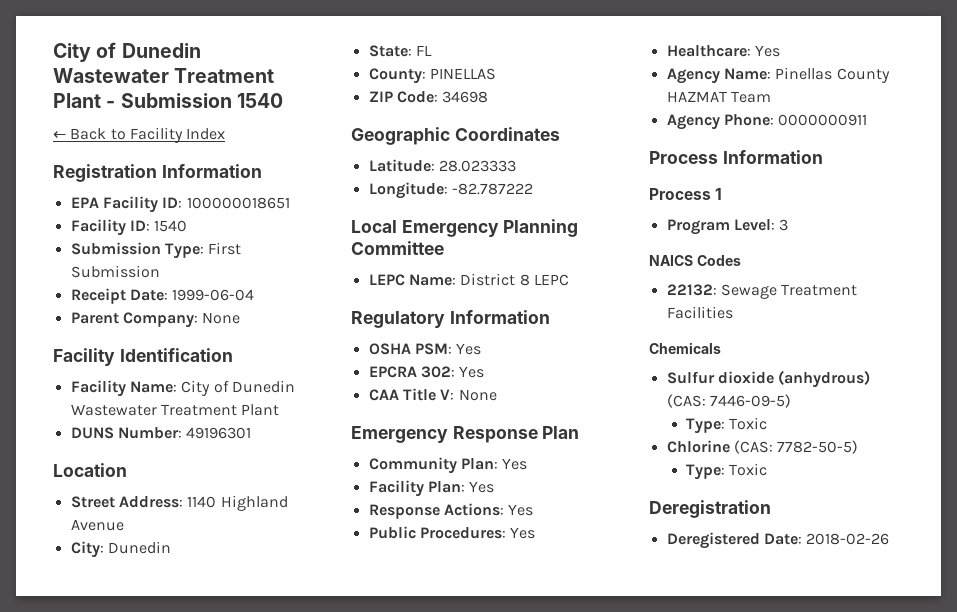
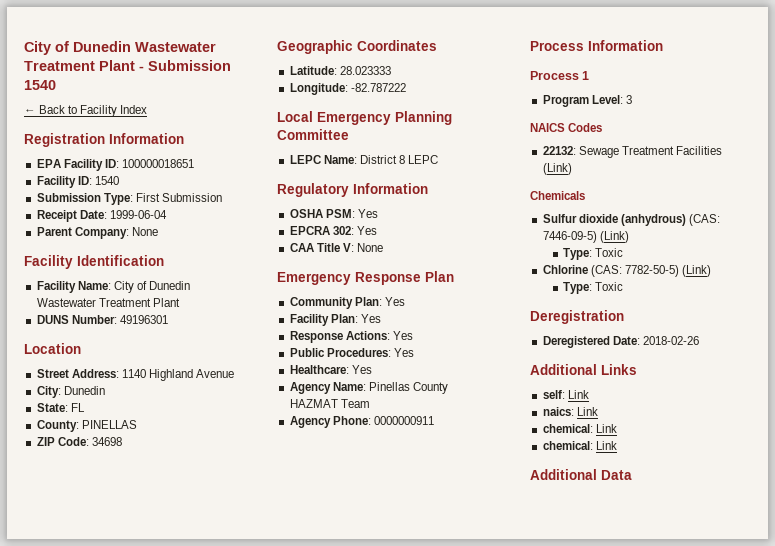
(733, 312) none -> [542,163,572,175] (Link)
(791, 401) none -> [599,231,629,243] (Link)
(859, 447) none -> [681,265,711,277] (Link)
(890, 539) none -> [530,364,637,375] [542,390,589,399] [542,407,598,416] [542,424,617,433] [542,441,617,450] [530,469,632,480] // Additional Links // self: Link // naics: Link // chemical: Link // chemical: Link // Additional Data

